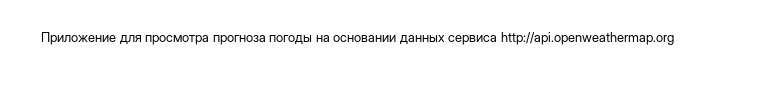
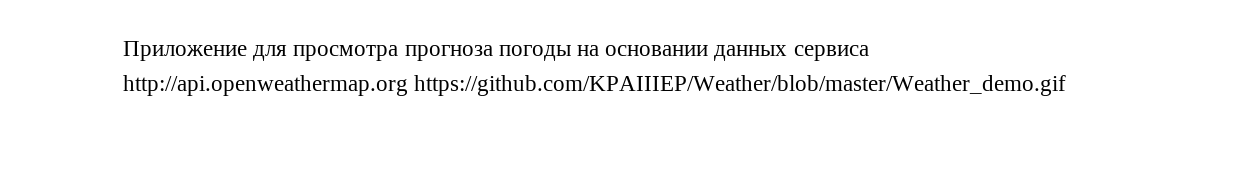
(674, 38) none -> [414,75,1067,96] https://github.com/KPAIIIEP/Weather/blob/master/Weather_demo.gif

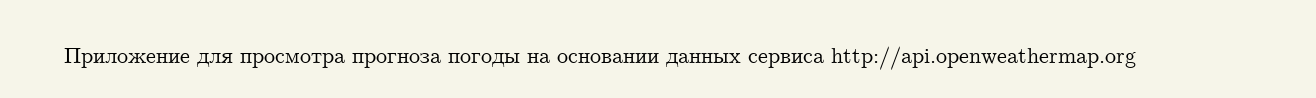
[414,75,1067,96] https://github.com/KPAIIIEP/Weather/blob/master/Weather_demo.gif -> (1136, 58) none

